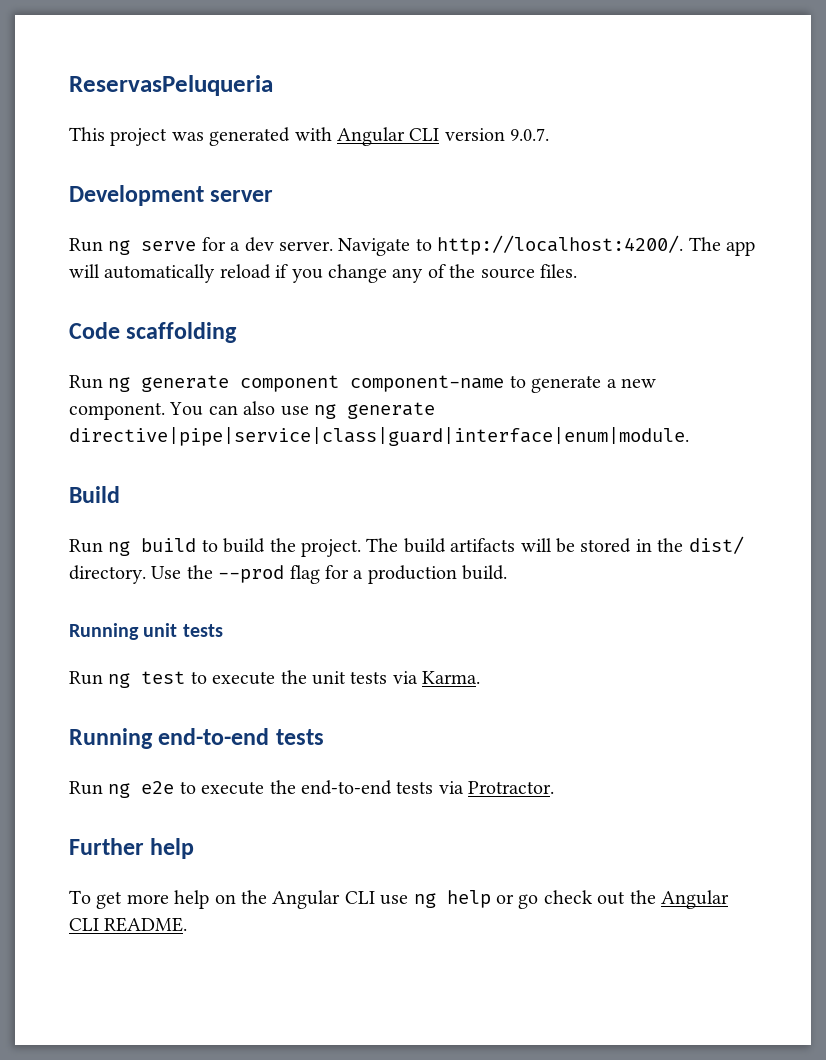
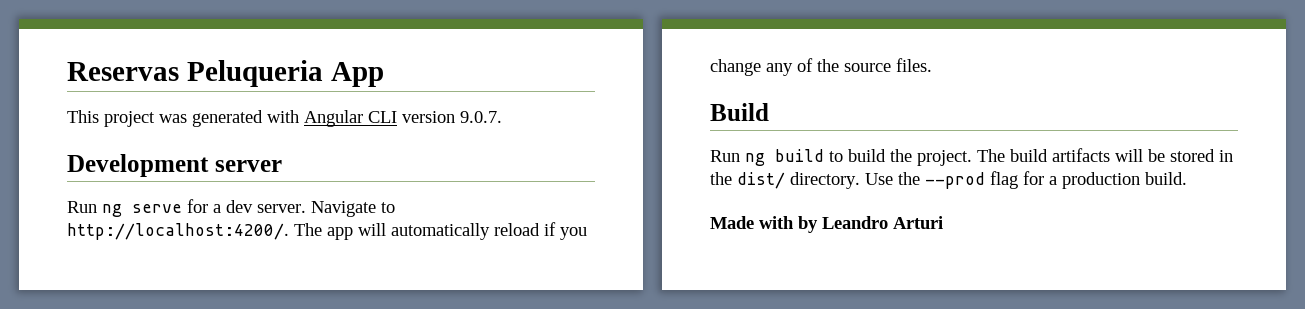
[69,75,273,96] ReservasPeluqueria -> [67,60,384,87] Reservas Peluqueria App
[69,322,238,343] [69,375,656,393] [69,401,435,420] [69,427,689,446] // Code scaffolding // Run ng generate component component-name to generate a new component. You can also use ng generate directive|pipe|service|class|guard|interface|enum|module. -> (932, 65) none
[69,623,223,640] [69,670,481,688] [69,728,324,749] [69,780,555,798] [69,838,195,859] [69,890,729,909] [69,917,188,932] Running unit tests // Run ng test to execute the unit tests via Karma. // Running end-to-end tests // Run ng e2e to execute the end-to-end tests via Protractor. // Further help // To get more help on the Angular CLI use ng help or go check out the Angular CLI README. -> [710,216,943,233] Made with by Leandro Arturi

